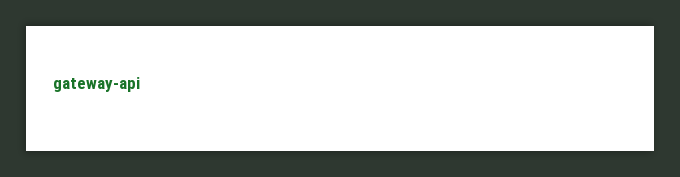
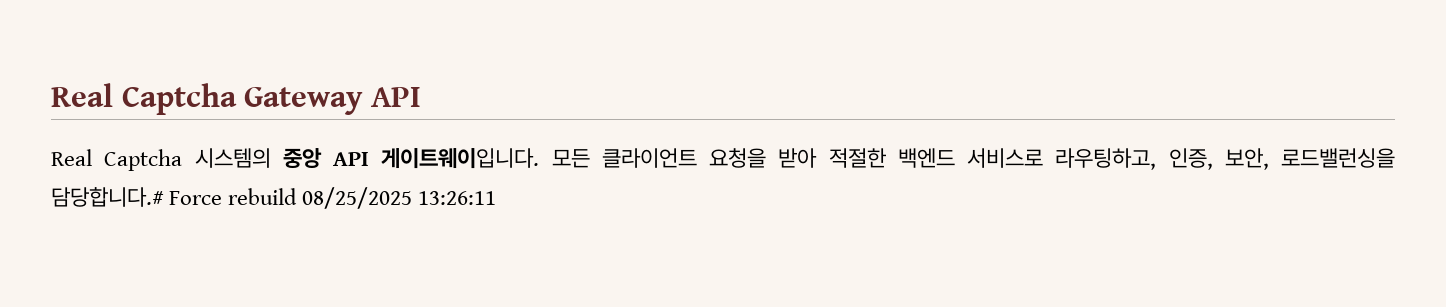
[53,77,140,92] gateway-api -> [51,83,421,115] [51,148,1395,171] [51,187,497,209] Real Captcha Gateway API // Real Captcha 시스템의 중앙 API 게이트웨이입니다. 모든 클라이언트 요청을 받아 적절한 백엔드 서비스로 라우팅하고, 인증, 보안, 로드밸런싱을 담당합니다.# Force rebuild 08/25/2025 13:26:11

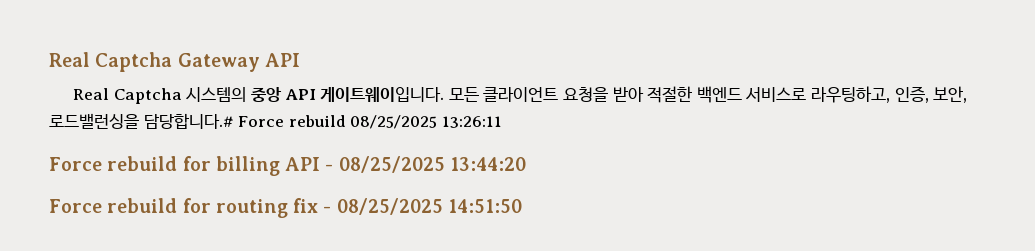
(497, 198) none -> [49,156,526,176] [49,198,522,218] // Force rebuild for billing API - 08/25/2025 13:44:20 // Force rebuild for routing fix - 08/25/2025 14:51:50

